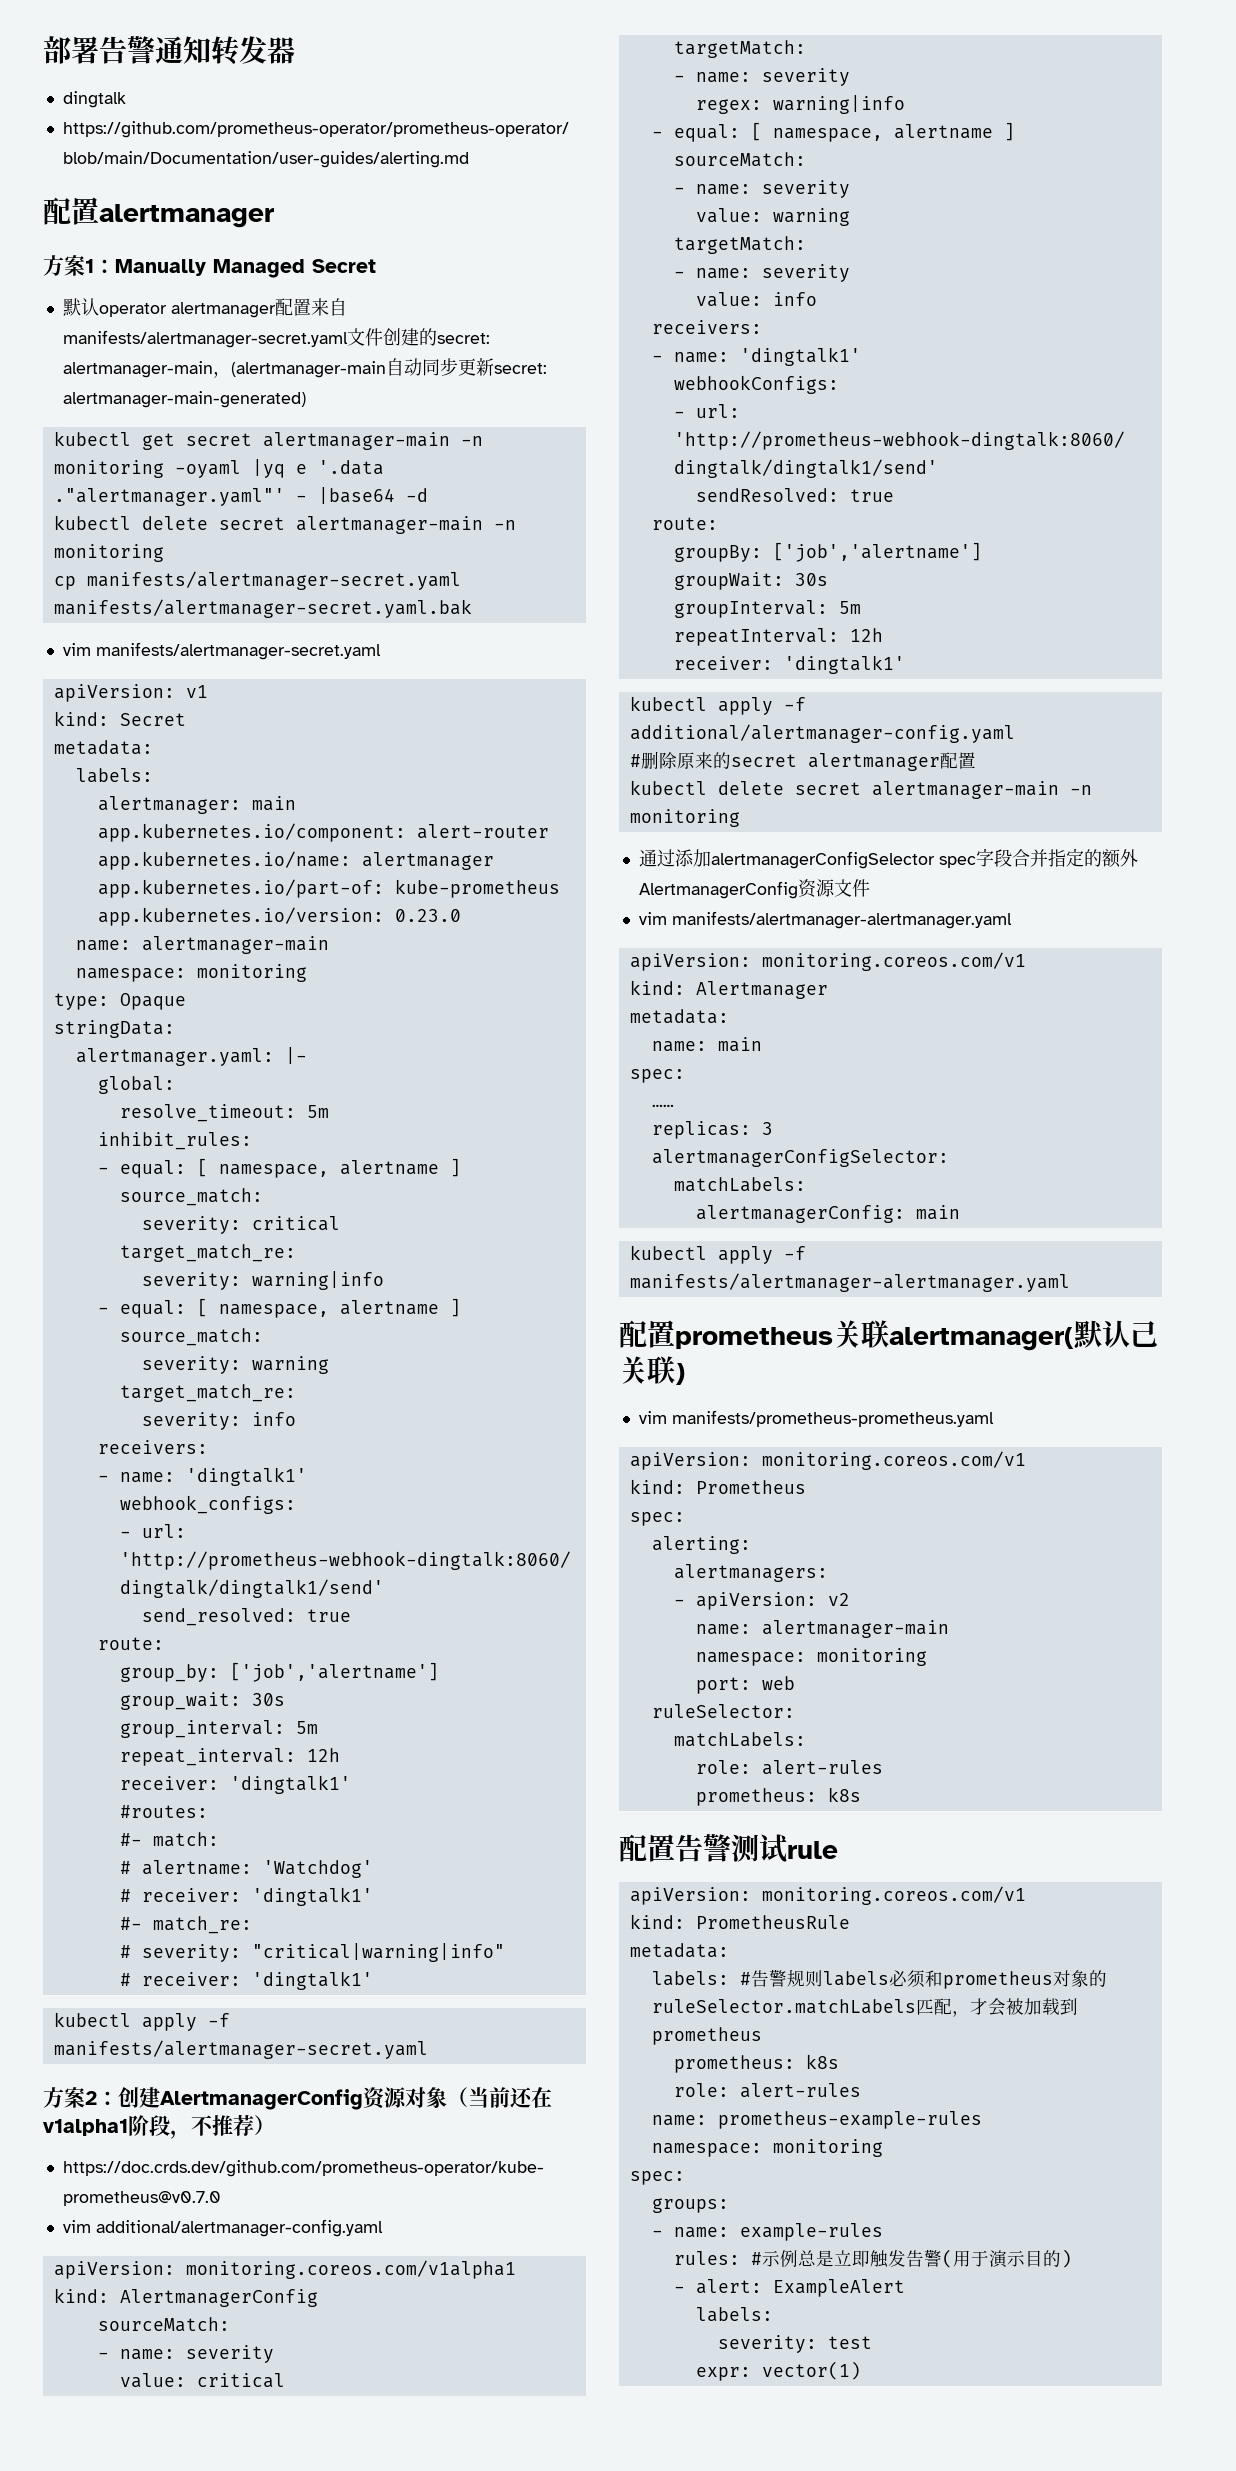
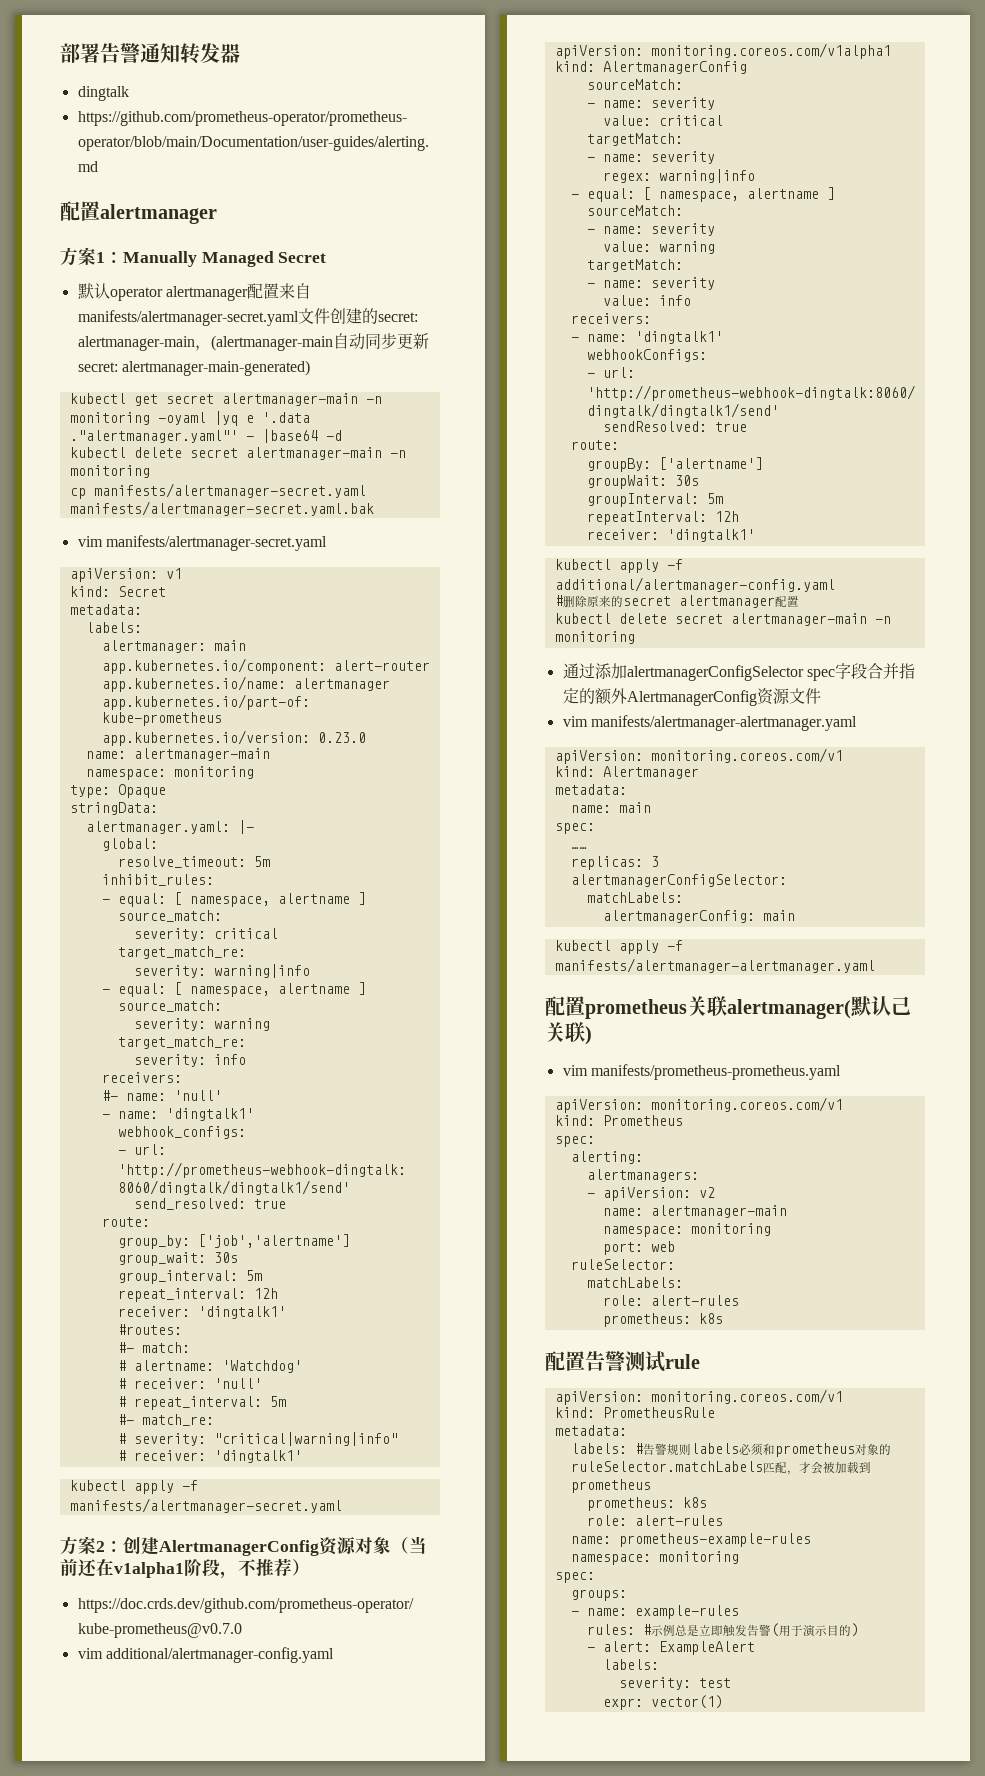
(208, 1447) none -> [101,1090,222,1101] // #- name: 'null'
[251,1887,373,1906] 'dingtalk1' -> [213,1378,262,1389] [117,1396,286,1410] 'null' // # repeat_interval: 5m
[772,542,982,562] ['job','alertname'] -> [658,457,763,470] ['alertname']

